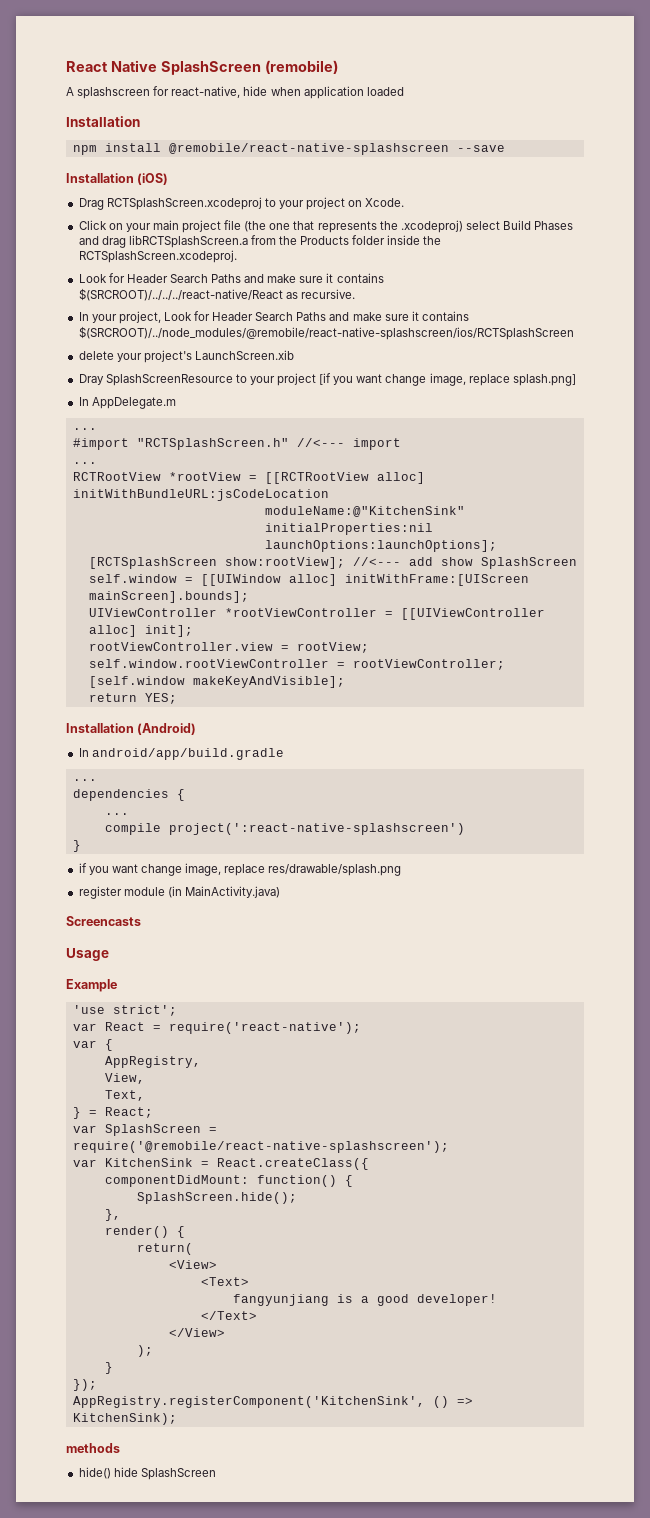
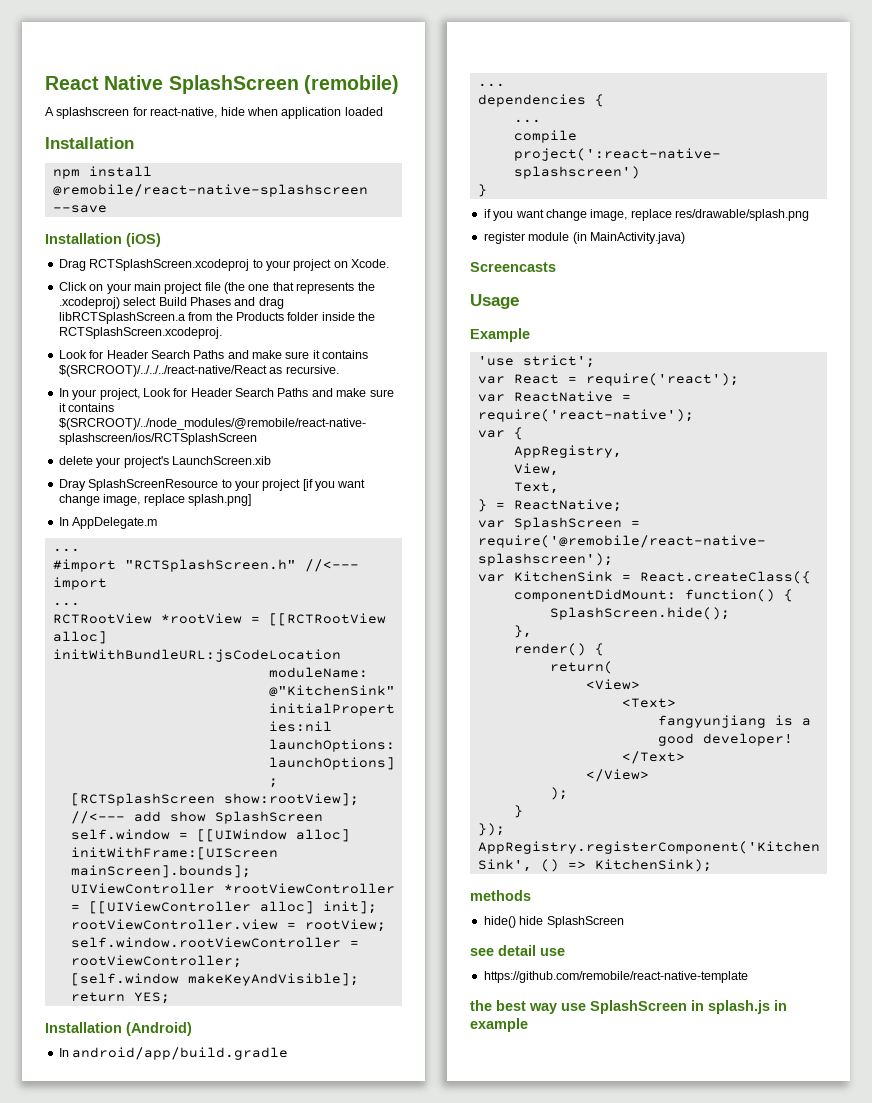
(161, 1028) none -> [585,373,739,386] [477,391,631,402] require('react'); // var ReactNative =
[104,1107,153,1118] React; -> [513,499,622,512] ReactNative;
(216, 1474) none -> [470,945,565,956] [483,971,748,983] [470,1000,787,1014] [470,1018,528,1032] // see detail use // https://github.com/remobile/react-native-template // the best way use SplashScreen in splash.js in example

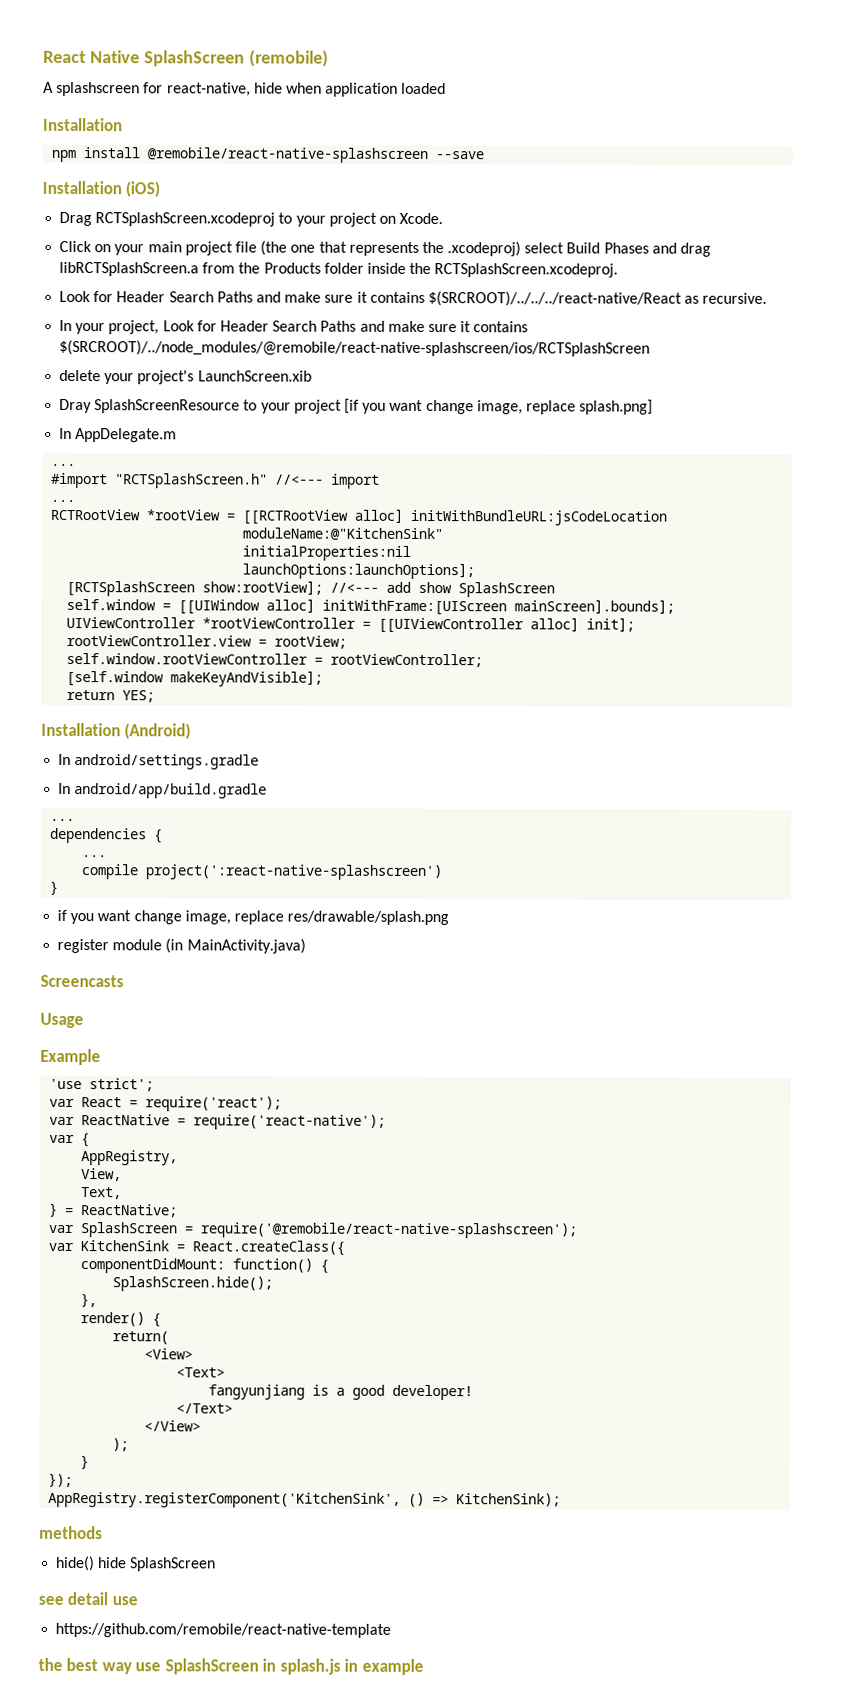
(192, 1029) none -> [58,753,260,770] // In android/settings.gradle

